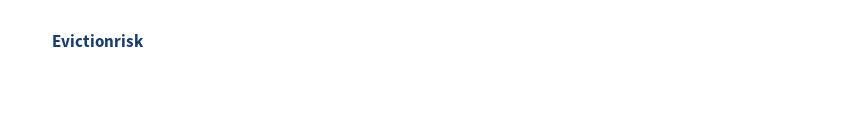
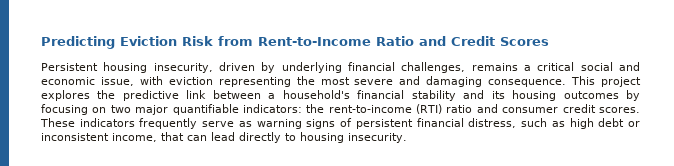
[52,34,144,47] Evictionrisk -> [41,36,549,49] [41,62,640,73] [41,76,641,87] [41,90,640,101] [41,104,640,115] [40,118,641,129] [41,132,407,143] Predicting Eviction Risk from Rent-to-Income Ratio and Credit Scores // Persistent housing insecurity, driven by underlying financial challenges, remains a critical social and economic issue, with eviction representing the most severe and damaging consequence. This project explores the predictive link between a household's financial stability and its housing outcomes by focusing on two major quantifiable indicators: the rent-to-income (RTI) ratio and consumer credit scores. These indicators frequently serve as warning signs of persistent financial distress, such as high debt or inconsistent income, that can lead directly to housing insecurity.

